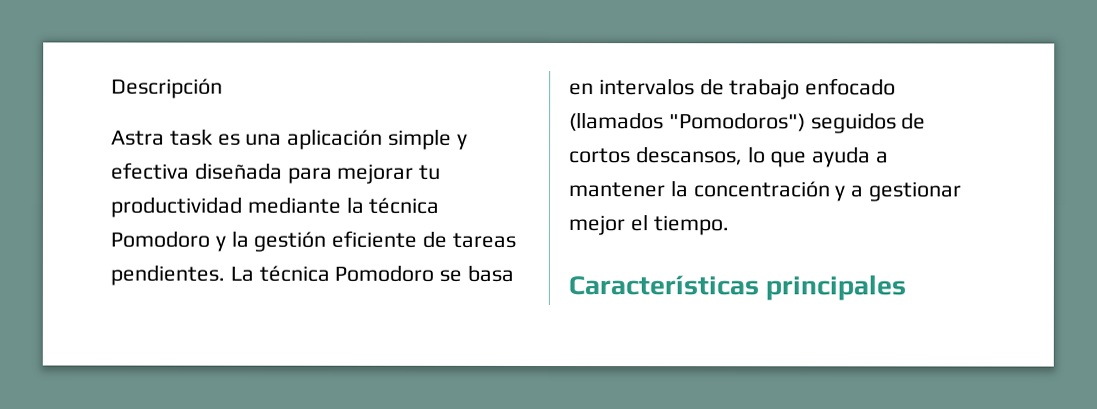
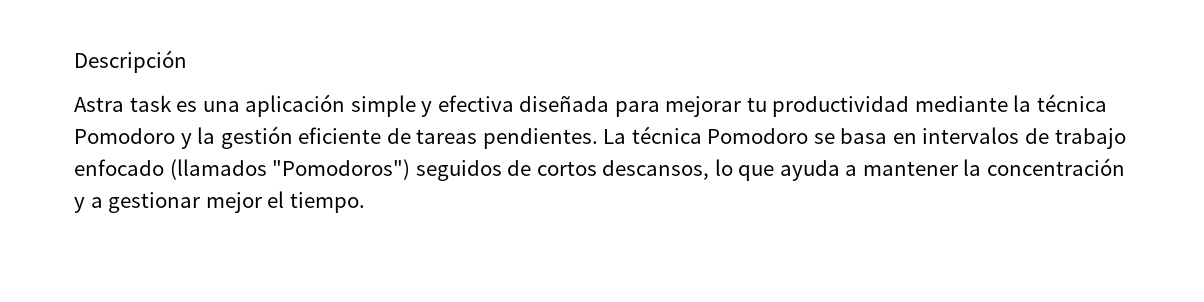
[568,275,907,301] // Características principales -> (365, 202) none

